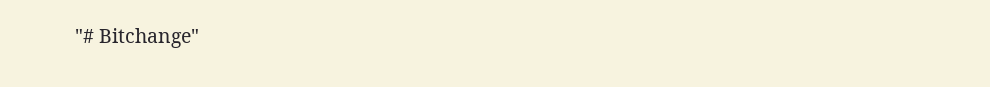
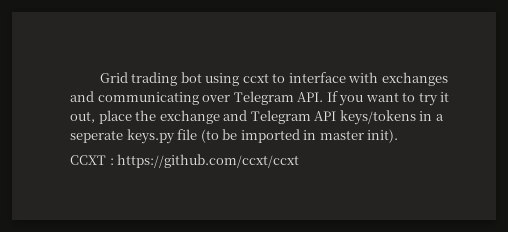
[75,28,200,48] "# Bitchange" -> [99,72,448,86] [70,91,450,106] [70,110,444,125] [70,129,399,144] [70,154,300,168] Grid trading bot using ccxt to interface with exchanges and communicating over Telegram API. If you want to try it out, place the exchange and Telegram API keys/tokens in a seperate keys.py file (to be imported in master init). // CCXT : https://github.com/ccxt/ccxt

